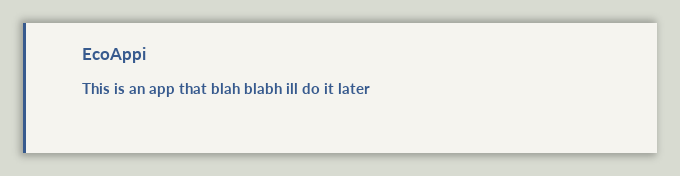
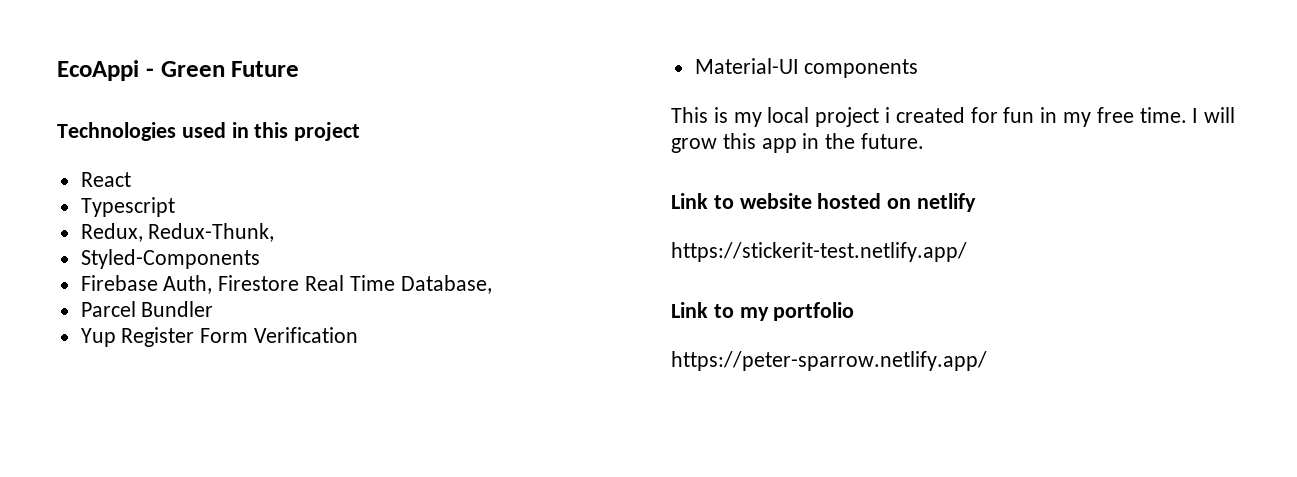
[82,83,370,97] // This is an app that blah blabh ill do it later -> [145,61,300,77] [57,122,361,141] [80,172,131,187] [80,197,175,217] [80,223,275,242] [80,249,260,269] [80,275,492,294] [80,301,214,317] [80,327,359,347] [694,58,919,78] [671,107,1236,127] [671,133,925,153] [671,193,977,212] [671,242,967,262] [671,302,855,321] [671,351,987,371] - Green Future // Technologies used in this project // React // Typescript // Redux, Redux-Thunk, // Styled-Components // Firebase Auth, Firestore Real Time Database, // Parcel Bundler // Yup Register Form Verification // Material-UI components // This is my local project i created for fun in my free time. I will grow this app in the future. // Link to website hosted on netlify // https://stickerit-test.netlify.app/ // Link to my portfolio // https://peter-sparrow.netlify.app/

